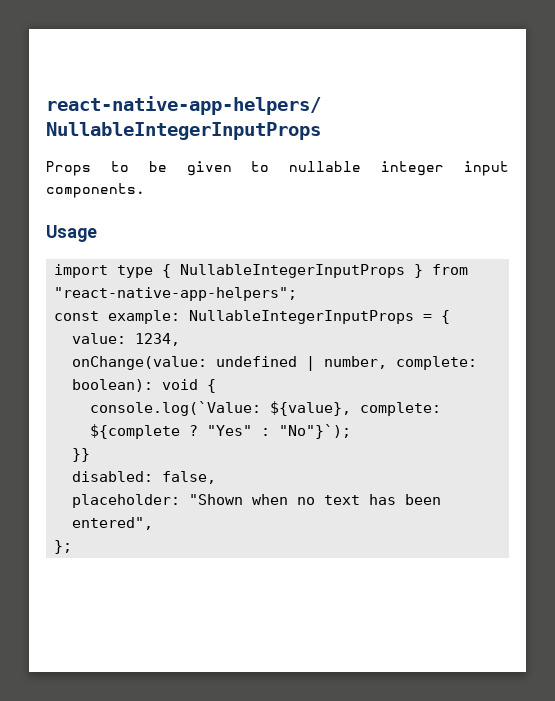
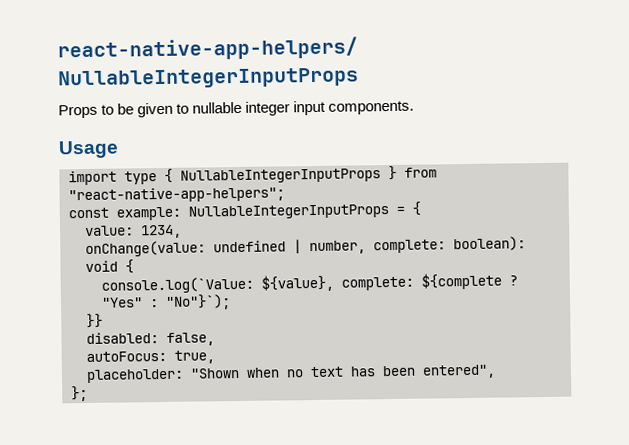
(217, 477) none -> [86,350,215,364] // autoFocus: true,

